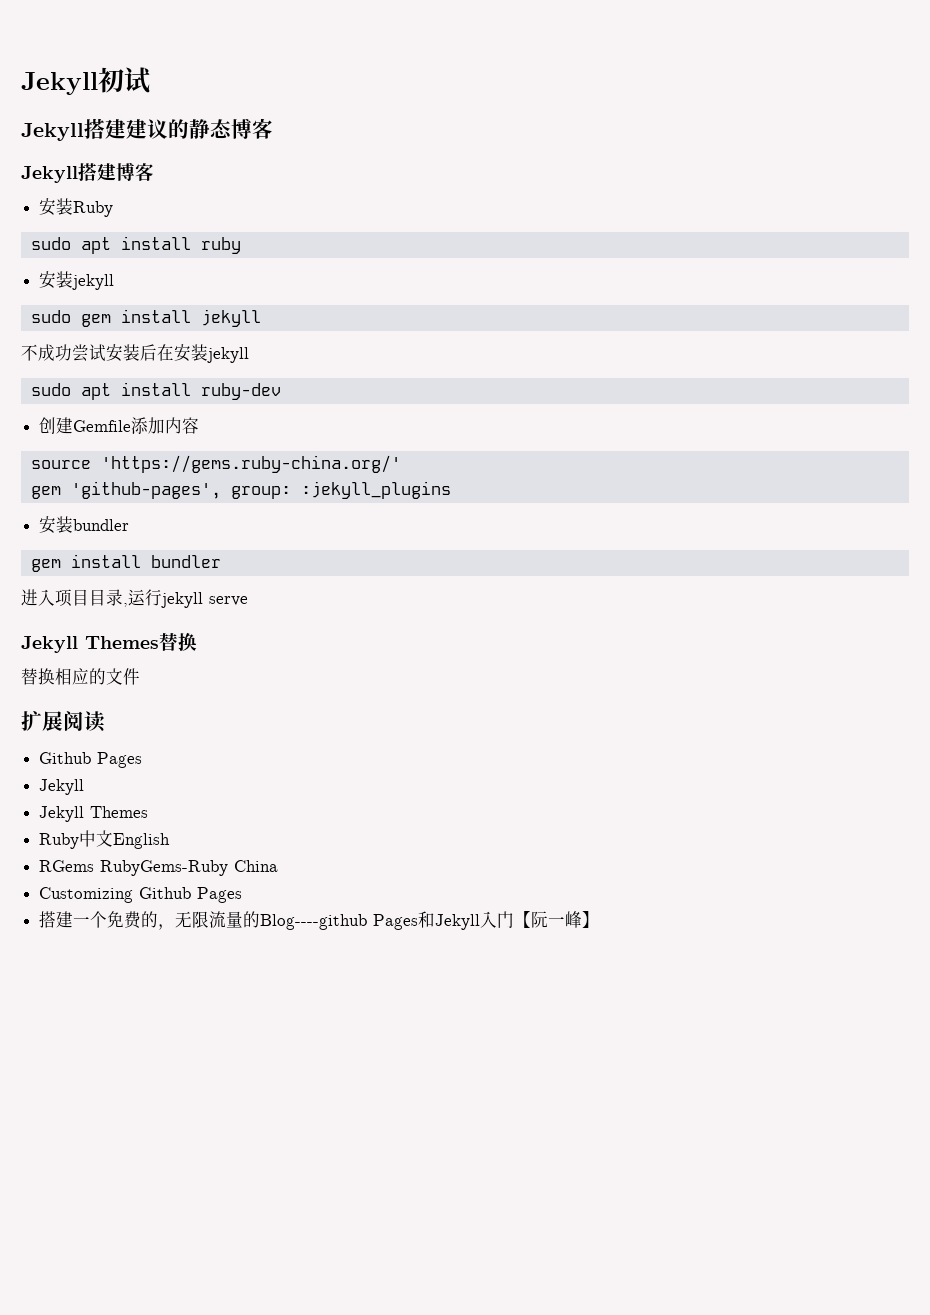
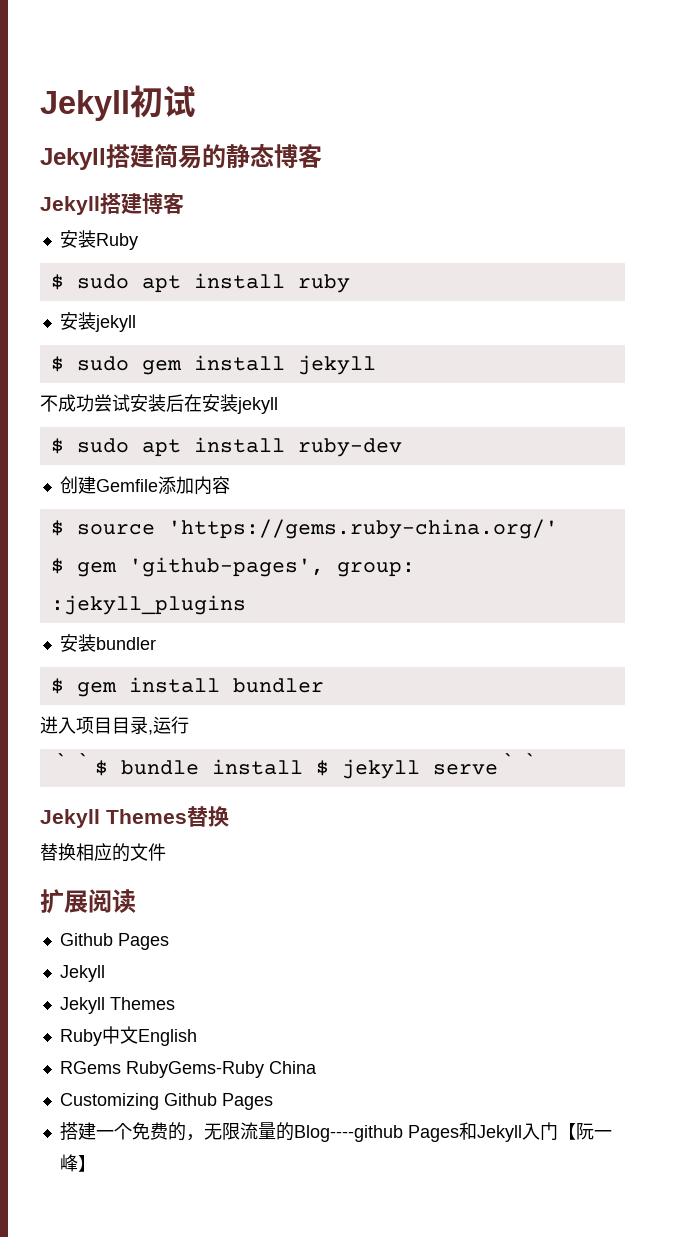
[126,119,168,139] 建议 -> [154,144,202,169] 简易
(114, 209) none -> [50,274,64,290] $
(115, 282) none -> [50,356,64,372] $
(249, 355) none -> [50,438,64,454] $
(200, 425) none -> [50,520,64,536] $
(401, 464) none -> [50,558,64,574] $
(130, 525) none -> [50,678,64,694] $
(162, 597) none -> [50,753,329,776] // ｀｀$ bundle install $
(248, 601) none -> [497,753,542,774] ｀｀

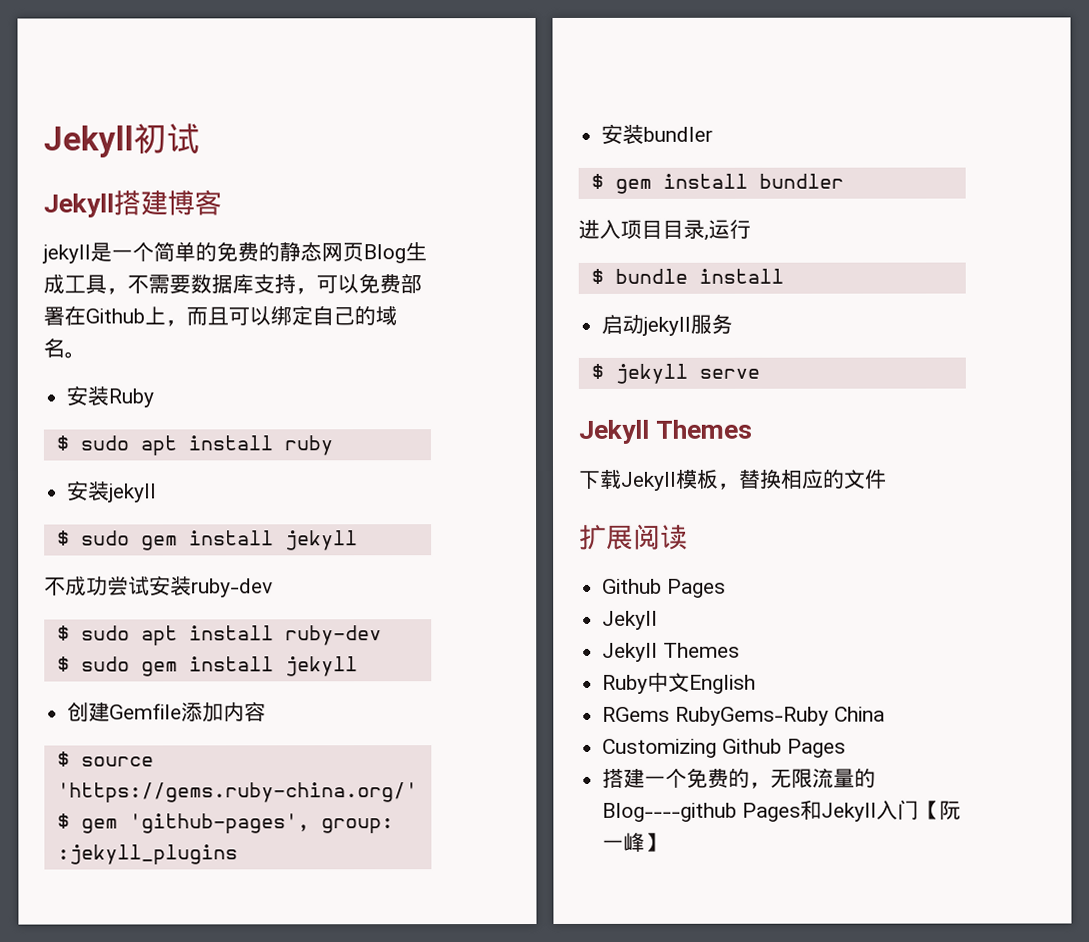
[154,144,322,169] [40,193,184,215] 简易的静态博客 // Jekyll搭建博客 -> [167,189,222,216] [42,241,427,264] [43,273,422,295] [43,305,397,327] [43,338,86,359] 博客 // jekyll是一个简单的免费的静态网页Blog生成工具，不需要数据库支持，可以免费部署在Github上，而且可以绑定自己的域名。
[166,394,278,414] 后在安装jekyll -> [191,578,273,598] ruby-dev
(402, 447) none -> [56,656,358,677] // $ sudo gem install jekyll
[50,753,95,774] ｀｀ -> (751, 229) none
(303, 767) none -> [601,313,734,336] // 启动jekyll服务 //
[497,753,542,774] [40,806,229,828] ｀｀ // Jekyll Themes替换 // -> [578,419,753,444] [578,469,740,491] // Jekyll Themes // 下载Jekyll模板，

